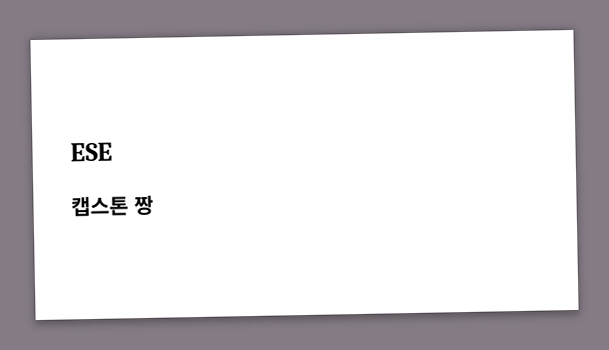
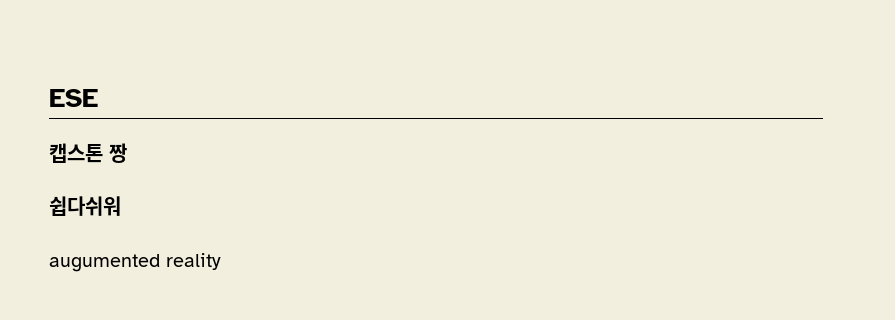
(154, 205) none -> [49,196,121,216] [49,253,221,272] // 쉽다쉬워 // augumented reality

